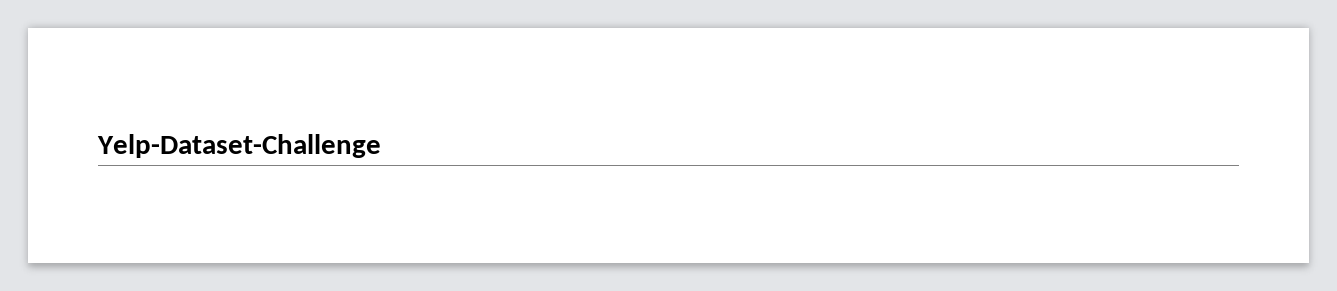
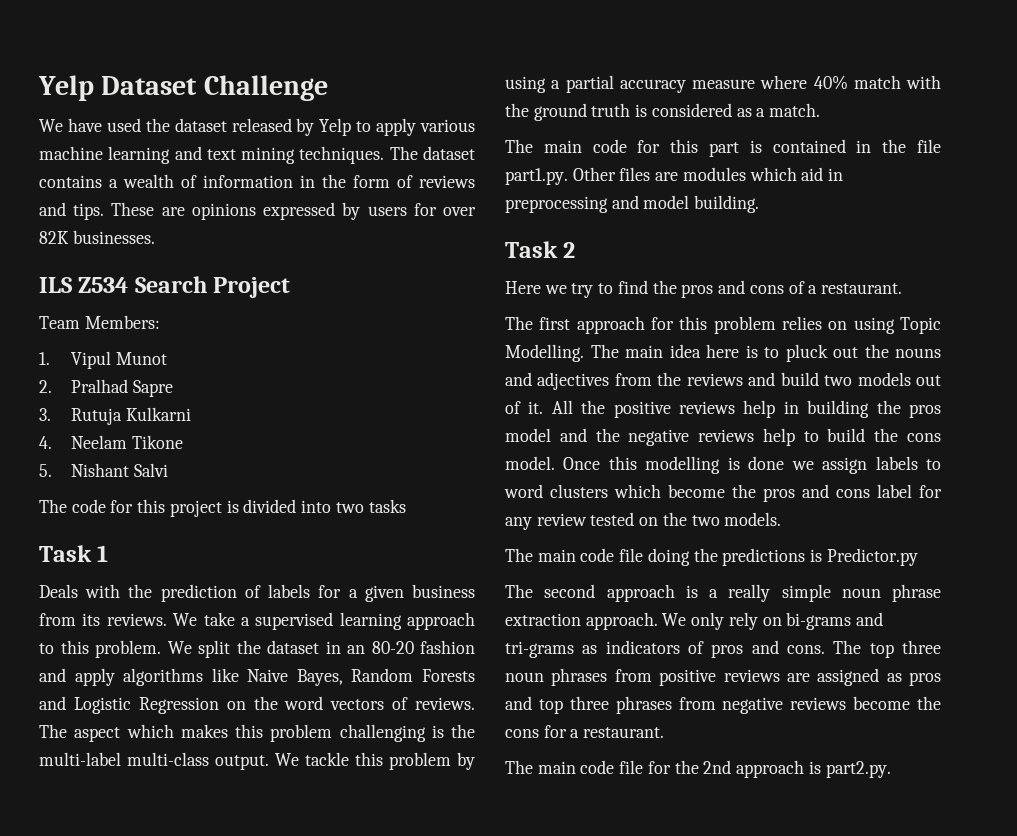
[97,134,381,158] Yelp-Dataset-Challenge -> [38,75,328,101] [39,118,475,136] [39,146,475,164] [39,174,475,188] [39,202,477,220] [39,230,155,244] [39,276,291,298] [39,315,160,329] [39,351,168,369] [39,379,174,397] [39,407,192,425] [39,435,184,449] [39,463,169,477] [39,499,406,517] [39,545,109,562] [39,584,476,602] [39,612,475,630] [39,640,475,658] [39,668,475,686] [39,696,475,714] [39,724,475,742] [39,752,475,770] [505,75,941,93] [505,103,821,121] [505,139,942,157] [505,167,844,185] [505,195,760,213] [505,241,576,258] [505,280,902,298] [505,316,941,334] [505,344,941,362] [505,372,942,390] [505,400,941,418] [505,428,941,446] [505,456,942,474] [504,484,942,502] [505,512,782,530] [505,548,918,566] [505,584,941,602] [505,612,884,630] [505,640,941,658] [505,668,941,686] [505,696,941,714] [505,725,665,738] [505,760,891,778] Yelp Dataset Challenge // We have used the dataset released by Yelp to apply various machine learning and text mining techniques. The dataset contains a wealth of information in the form of reviews and tips. These are opinions expressed by users for over 82K businesses. // ILS Z534 Search Project // Team Members: // 1. Vipul Munot // 2. Pralhad Sapre // 3. Rutuja Kulkarni // 4. Neelam Tikone // 5. Nishant Salvi // The code for this project is divided into two tasks // Task 1 // Deals with the prediction of labels for a given business from its reviews. We take a supervised learning approach to this problem. We split the dataset in an 80-20 fashion and apply algorithms like Naive Bayes, Random Forests and Logistic Regression on the word vectors of reviews. The aspect which makes this problem challenging is the multi-label multi-class output. We tackle this problem by using a partial accuracy measure where 40% match with the ground truth is considered as a match. // The main code for this part is contained in the file part1.py. Other files are modules which aid in preprocessing and model building. // Task 2 // Here we try to find the pros and cons of a restaurant. // The first approach for this problem relies on using Topic Modelling. The main idea here is to pluck out the nouns and adjectives from the reviews and build two models out of it. All the positive reviews help in building the pros model and the negative reviews help to build the cons model. Once this modelling is done we assign labels to word clusters which become the pros and cons label for any review tested on the two models. // The main code file doing the predictions is Predictor.py // The second approach is a really simple noun phrase extraction approach. We only rely on bi-grams and tri-grams as indicators of pros and cons. The top three noun phrases from positive reviews are assigned as pros and top three phrases from negative reviews become the cons for a restaurant. // The main code file for the 2nd approach is part2.py.

